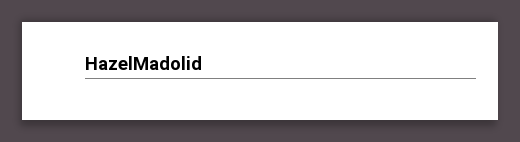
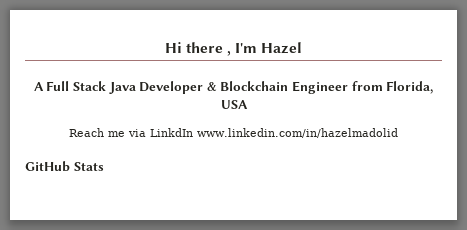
[85,56,202,70] HazelMadolid -> [164,42,303,56] [33,81,434,94] [220,100,248,109] [69,128,399,138] [25,161,104,172] Hi there , I'm Hazel // A Full Stack Java Developer & Blockchain Engineer from Florida, USA // Reach me via LinkdIn www.linkedin.com/in/hazelmadolid // GitHub Stats

